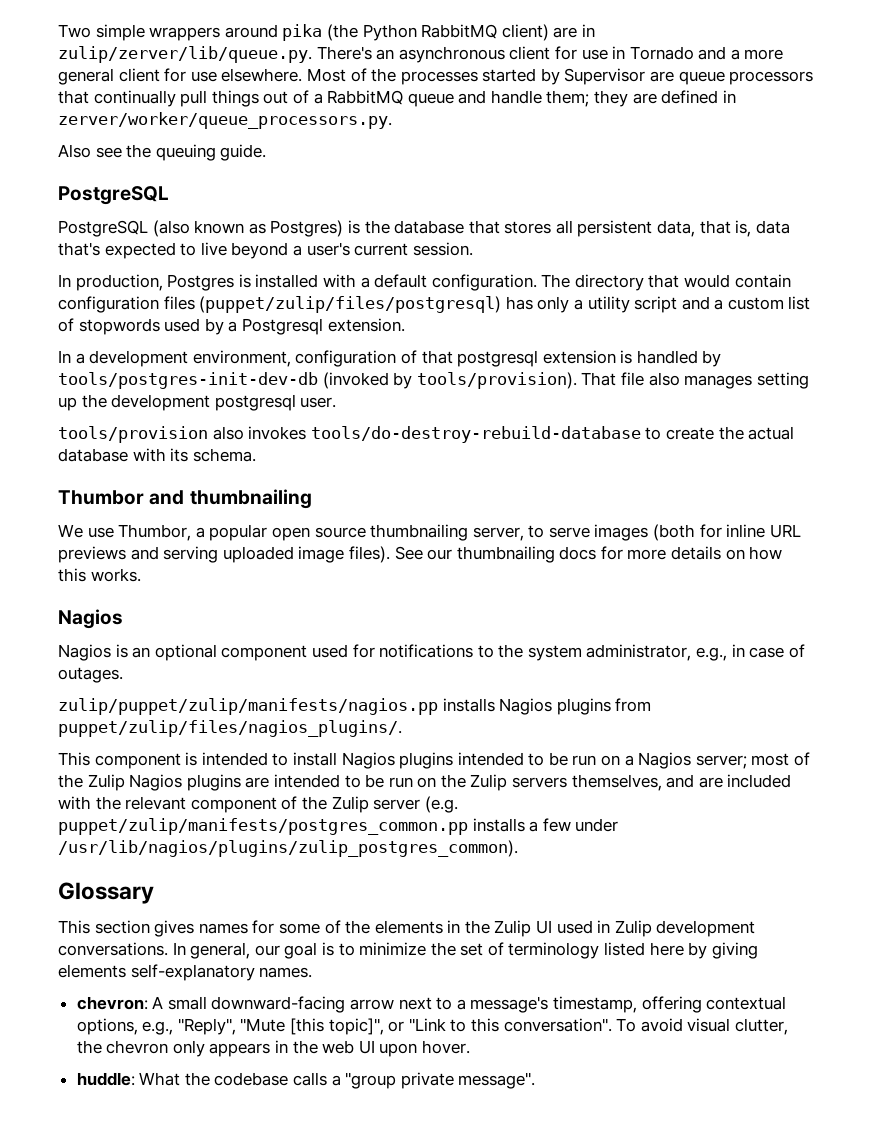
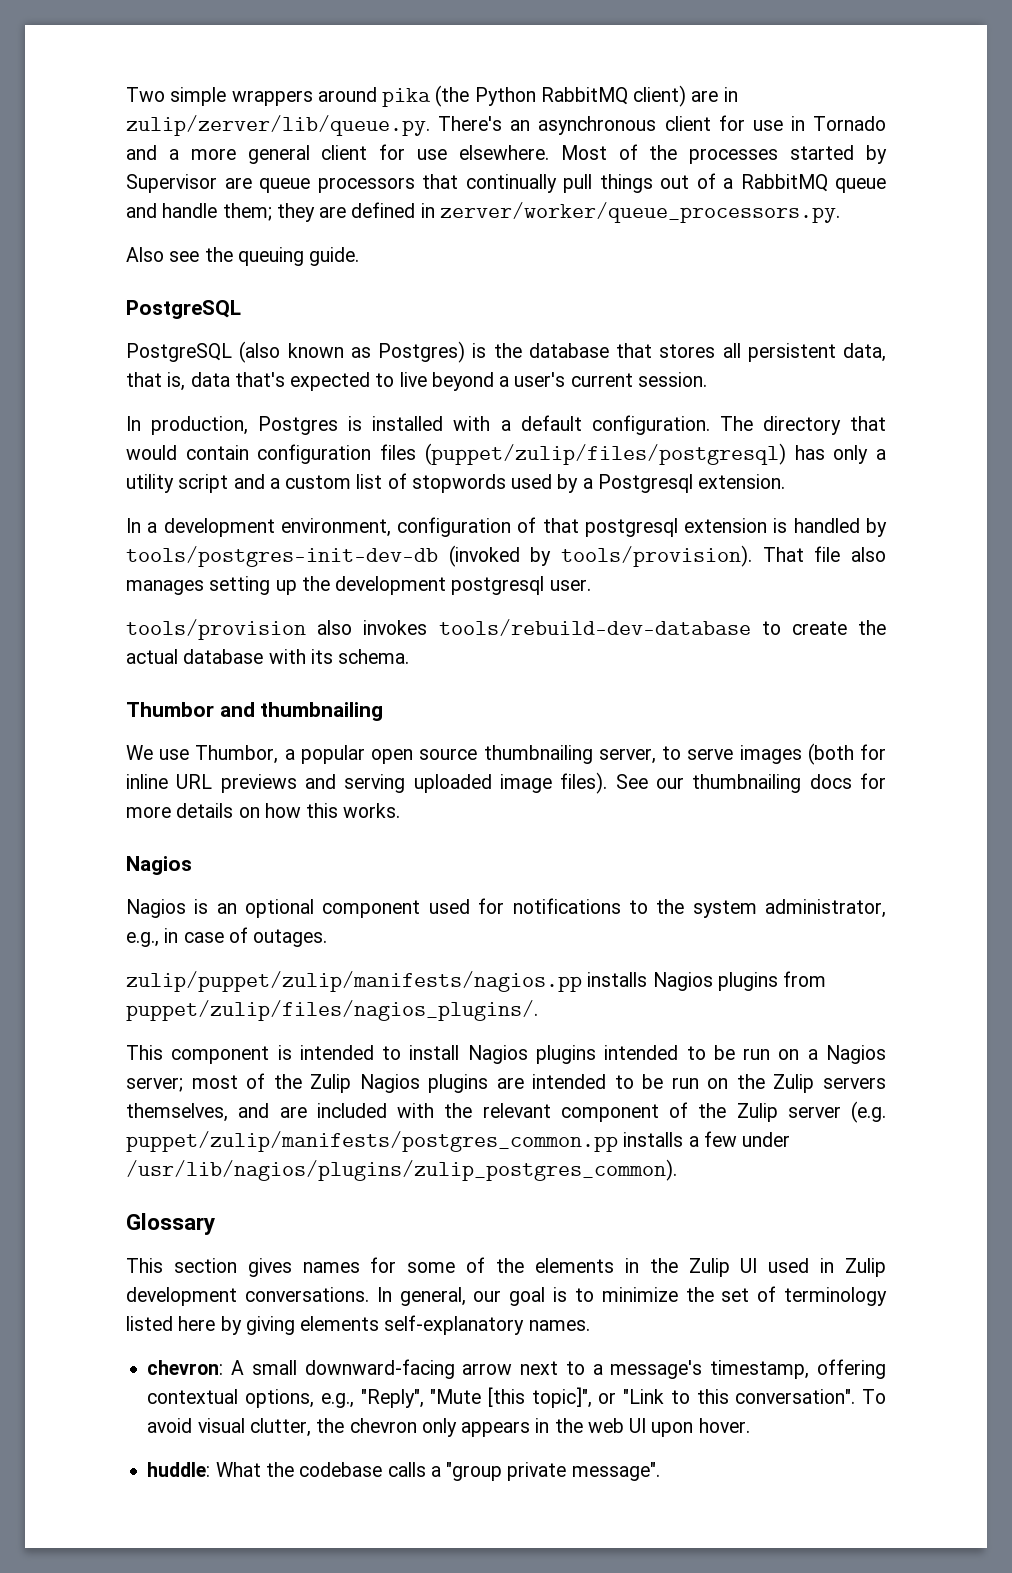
[310,426,641,443] tools/do-destroy-rebuild-database -> [438,619,751,636] tools/rebuild-dev-database

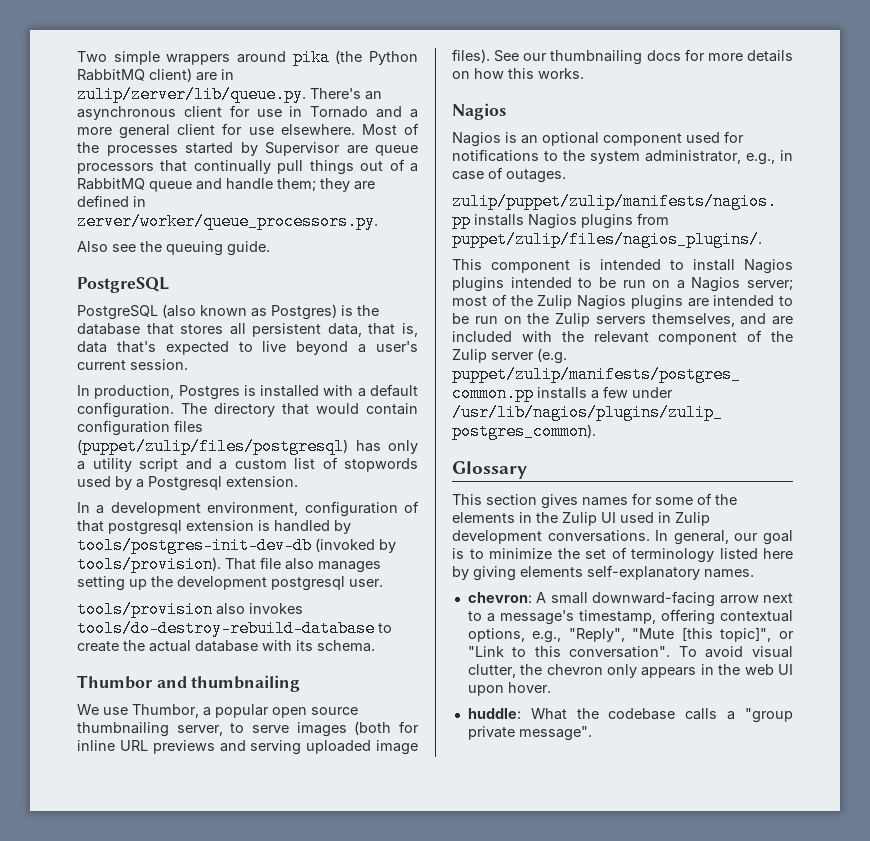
[438,619,751,636] tools/rebuild-dev-database -> [77,620,375,637] tools/do-destroy-rebuild-database

